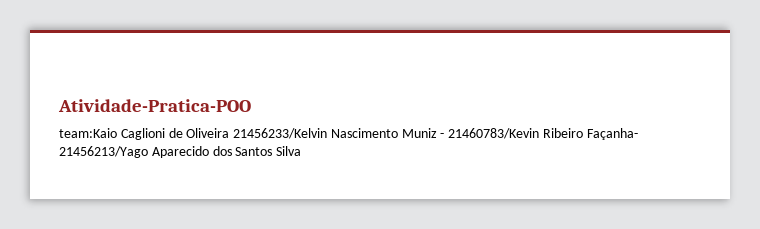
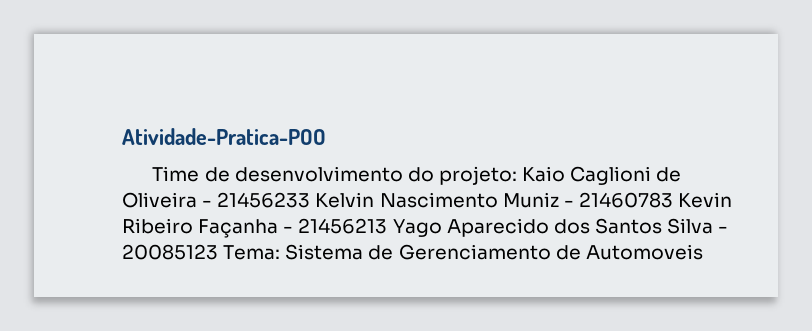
[59,128,638,140] [59,146,302,158] team:Kaio Caglioni de Oliveira 21456233/Kelvin Nascimento Muniz - 21460783/Kevin Ribeiro Façanha- 21456213/Yago Aparecido dos Santos Silva -> [152,166,682,185] [122,192,733,208] [122,218,729,238] [122,244,703,260] Time de desenvolvimento do projeto: Kaio Caglioni de Oliveira - 21456233 Kelvin Nascimento Muniz - 21460783 Kevin Ribeiro Façanha - 21456213 Yago Aparecido dos Santos Silva - 20085123 Tema: Sistema de Gerenciamento de Automoveis

